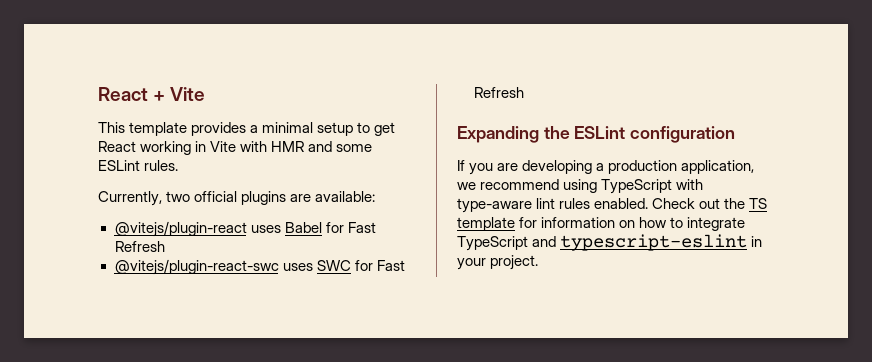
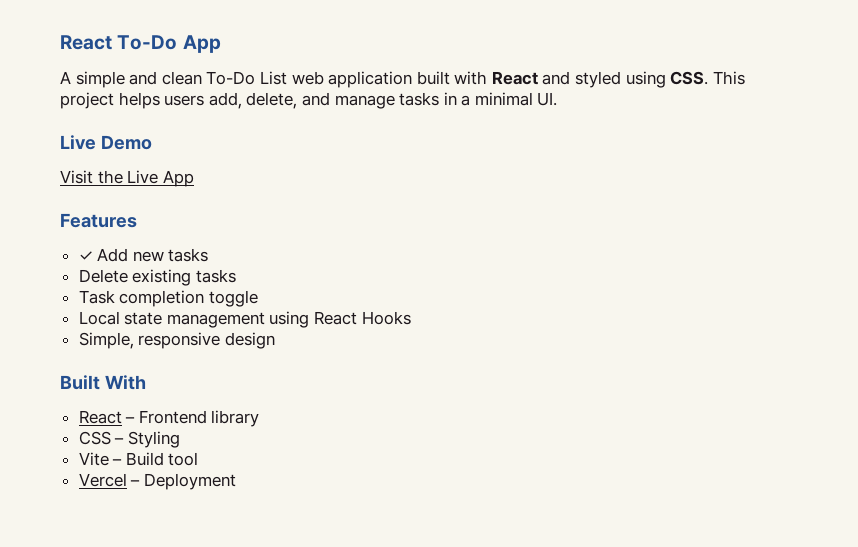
[98,87,206,101] [98,122,396,136] [98,141,373,155] [98,160,179,171] [98,191,376,206] [114,221,376,237] [114,241,165,252] [114,259,405,275] [473,87,524,98] [457,126,736,143] [457,160,755,175] [457,179,704,194] [457,198,768,213] [457,217,746,231] [457,234,763,251] [457,255,539,270] React + Vite // This template provides a minimal setup to get React working in Vite with HMR and some ESLint rules. // Currently, two official plugins are available: // @vitejs/plugin-react uses Babel for Fast Refresh // @vitejs/plugin-react-swc uses SWC for Fast Refresh // Expanding the ESLint configuration // If you are developing a production application, we recommend using TypeScript with type-aware lint rules enabled. Check out the TS template for information on how to integrate TypeScript and typescript-eslint in your project. -> [60,35,221,53] [60,71,745,88] [60,92,558,109] [60,135,152,150] [60,170,194,187] [60,213,137,228] [78,248,209,262] [78,269,236,286] [78,290,258,307] [78,311,411,328] [78,332,275,349] [60,375,146,390] [78,410,260,427] [78,431,180,448] [78,452,199,466] [78,473,236,490] React To-Do App // A simple and clean To-Do List web application built with React and styled using CSS. This project helps users add, delete, and manage tasks in a minimal UI. // Live Demo // Visit the Live App // Features // ✓ Add new tasks // Delete existing tasks // Task completion toggle // Local state management using React Hooks // Simple, responsive design // Built With // React – Frontend library // CSS – Styling // Vite – Build tool // Vercel – Deployment

